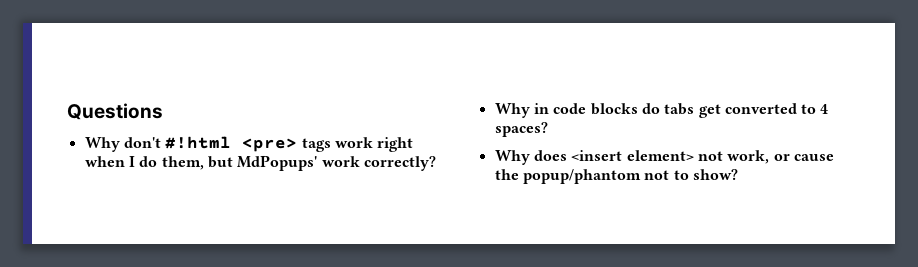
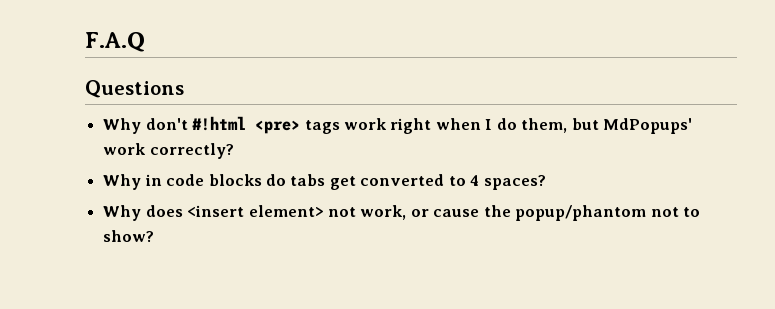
(67, 111) none -> [85,32,145,52] F.A.Q //

